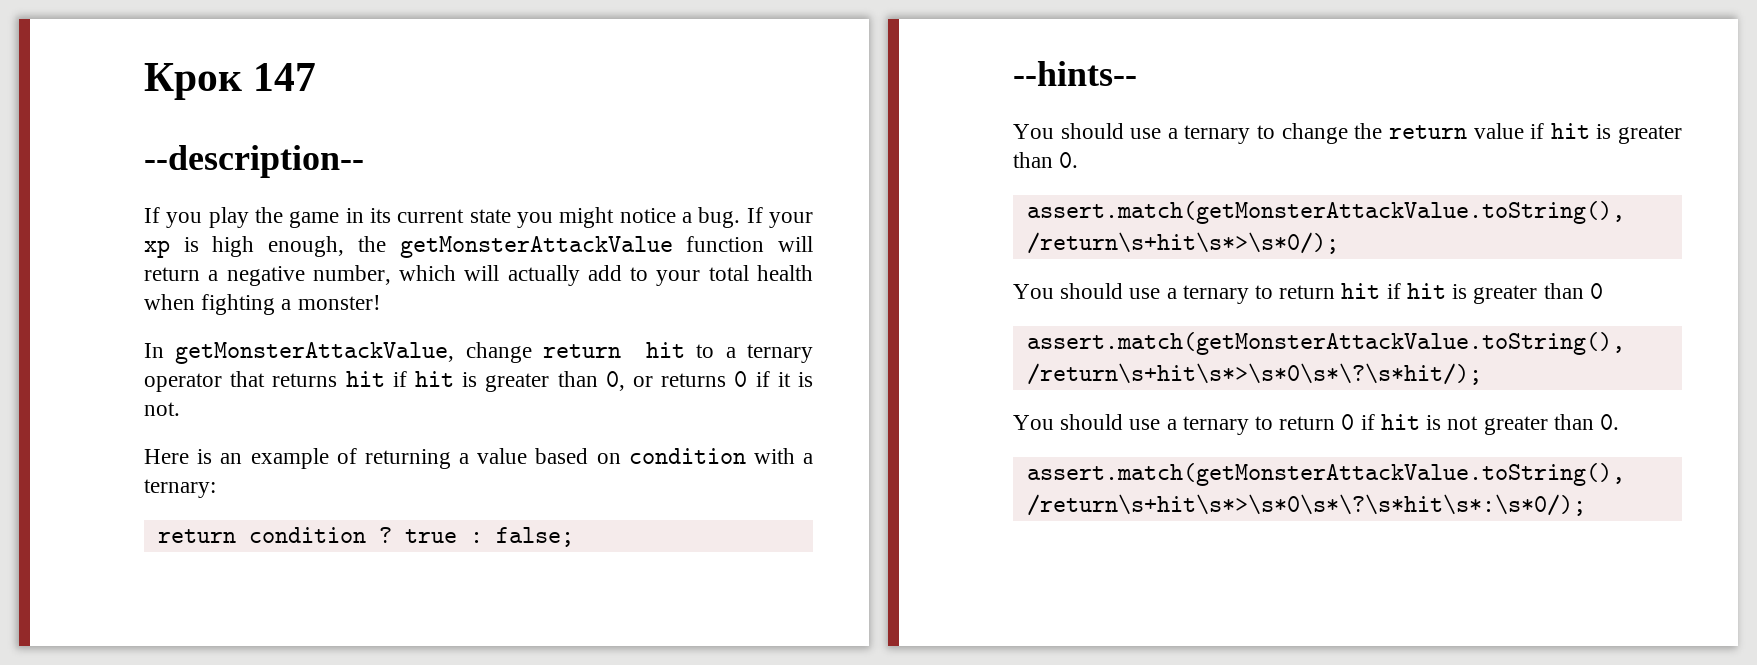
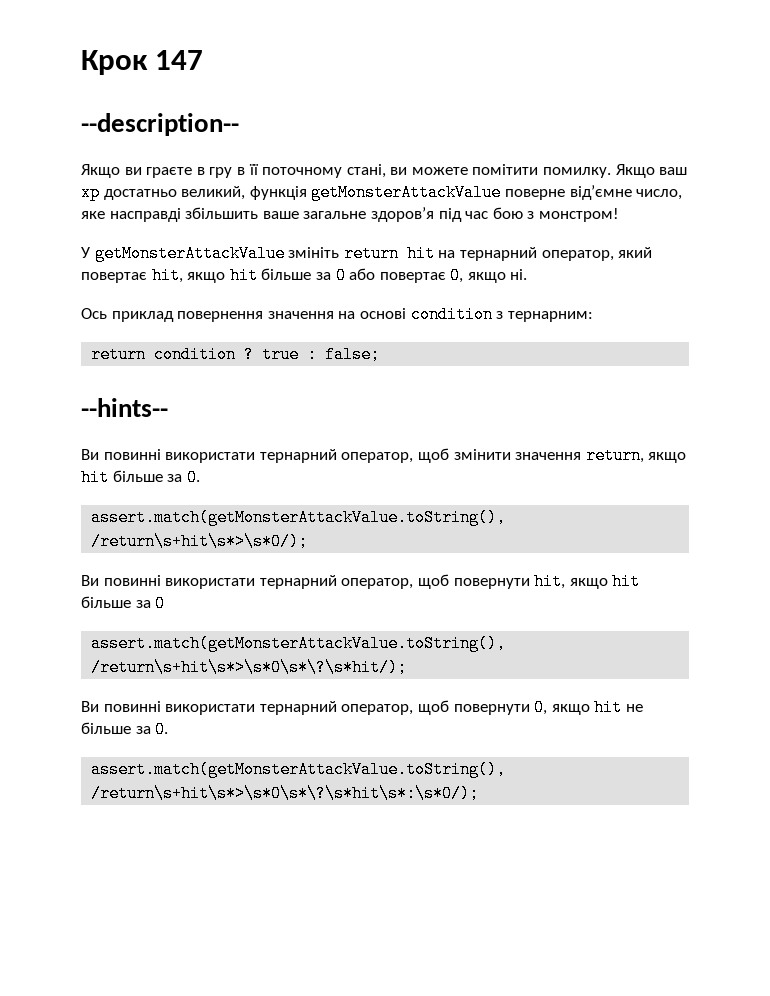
[144,207,814,228] [144,236,813,258] [144,265,813,286] [144,294,381,315] [144,342,813,364] [144,371,814,392] [144,402,180,416] [144,448,813,469] [144,479,216,498] If you play the game in its current state you might notice a bug. If your xp is high enough, the getMonsterAttackValue function will return a negative number, which will actually add to your total health when fighting a monster! // In getMonsterAttackValue, change return hit to a ternary operator that returns hit if hit is greater than 0, or returns 0 if it is not. // Here is an example of returning a value based on condition with a ternary: -> [81,164,688,178] [81,184,683,201] [81,207,619,222] [81,245,653,262] [81,267,528,284] [81,306,593,323] Якщо ви граєте в гру в її поточному стані, ви можете помітити помилку. Якщо ваш xp достатньо великий, функція getMonsterAttackValue поверне від’ємне число, яке насправді збільшить ваше загальне здоров’я під час бою з монстром! // У getMonsterAttackValue змініть return hit на тернарний оператор, який повертає hit, якщо hit більше за 0 або повертає 0, якщо ні. // Ось приклад повернення значення на основі condition з тернарним:
[1013,123,1683,144] [1013,152,1079,168] [1026,201,1625,224] [1026,232,1339,254] [1013,283,1603,304] [1026,332,1625,355] [1026,363,1482,385] [1013,414,1594,435] You should use a ternary to change the return value if hit is greater than 0. // assert.match(getMonsterAttackValue.toString(), /return\s+hit\s*>\s*0/); // You should use a ternary to return hit if hit is greater than 0 // assert.match(getMonsterAttackValue.toString(), /return\s+hit\s*>\s*0\s*\?\s*hit/); // You should use a ternary to return 0 if hit is not greater than -> [81,447,687,464] [81,469,200,486] [91,509,507,526] [91,533,309,550] [81,573,641,590] [81,595,166,612] [91,635,507,652] [91,659,408,676] [81,699,643,716] [81,722,151,734] Ви повинні використати тернарний оператор, щоб змінити значення return, якщо hit більше за 0. // assert.match(getMonsterAttackValue.toString(), /return\s+hit\s*>\s*0/); // Ви повинні використати тернарний оператор, щоб повернути hit, якщо hit більше за 0 // assert.match(getMonsterAttackValue.toString(), /return\s+hit\s*>\s*0\s*\?\s*hit/); // Ви повинні використати тернарний оператор, щоб повернути 0, якщо hit не більше за

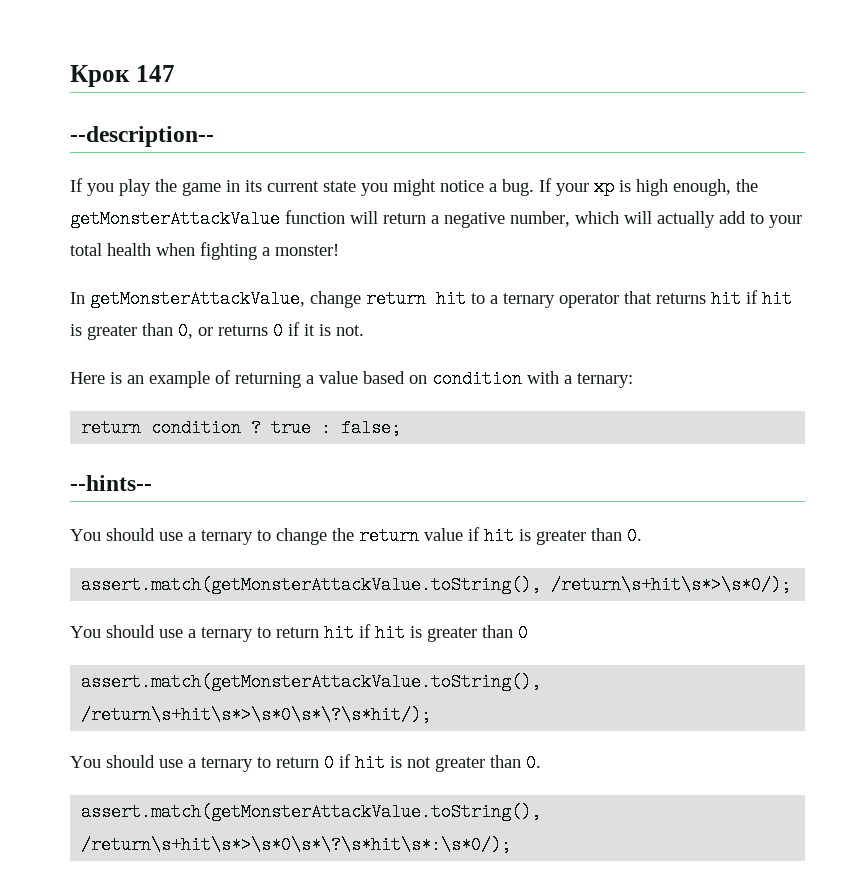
[81,164,688,178] [81,184,683,201] [81,207,619,222] [81,245,653,262] [81,267,528,284] [81,306,593,323] Якщо ви граєте в гру в її поточному стані, ви можете помітити помилку. Якщо ваш xp достатньо великий, функція getMonsterAttackValue поверне від’ємне число, яке насправді збільшить ваше загальне здоров’я під час бою з монстром! // У getMonsterAttackValue змініть return hit на тернарний оператор, який повертає hit, якщо hit більше за 0 або повертає 0, якщо ні. // Ось приклад повернення значення на основі condition з тернарним: -> [70,178,758,196] [70,210,802,228] [70,242,339,260] [70,290,792,308] [70,322,364,340] [70,370,633,388] If you play the game in its current state you might notice a bug. If your xp is high enough, the getMonsterAttackValue function will return a negative number, which will actually add to your total health when fighting a monster! // In getMonsterAttackValue, change return hit to a ternary operator that returns hit if hit is greater than 0, or returns 0 if it is not. // Here is an example of returning a value based on condition with a ternary:
[81,447,687,464] [81,469,200,486] [91,509,507,526] [91,533,309,550] [81,573,641,590] [81,595,166,612] [91,635,507,652] [91,659,408,676] [81,699,643,716] [81,722,151,734] Ви повинні використати тернарний оператор, щоб змінити значення return, якщо hit більше за 0. // assert.match(getMonsterAttackValue.toString(), /return\s+hit\s*>\s*0/); // Ви повинні використати тернарний оператор, щоб повернути hit, якщо hit більше за 0 // assert.match(getMonsterAttackValue.toString(), /return\s+hit\s*>\s*0\s*\?\s*hit/); // Ви повинні використати тернарний оператор, щоб повернути 0, якщо hit не більше за -> [70,527,642,545] [81,576,792,594] [70,624,528,642] [81,673,542,691] [81,706,432,724] [70,754,521,772] You should use a ternary to change the return value if hit is greater than 0. // assert.match(getMonsterAttackValue.toString(), /return\s+hit\s*>\s*0/); // You should use a ternary to return hit if hit is greater than 0 // assert.match(getMonsterAttackValue.toString(), /return\s+hit\s*>\s*0\s*\?\s*hit/); // You should use a ternary to return 0 if hit is not greater than

